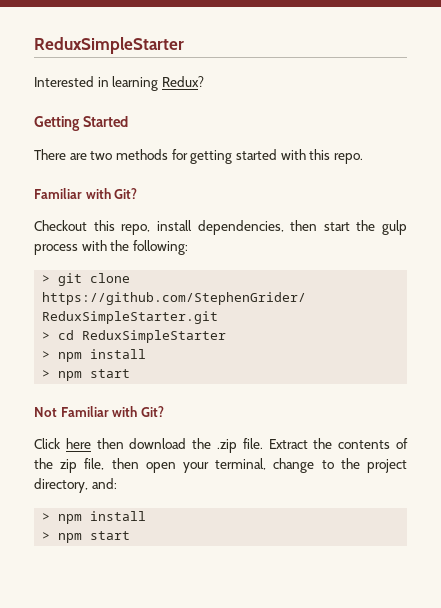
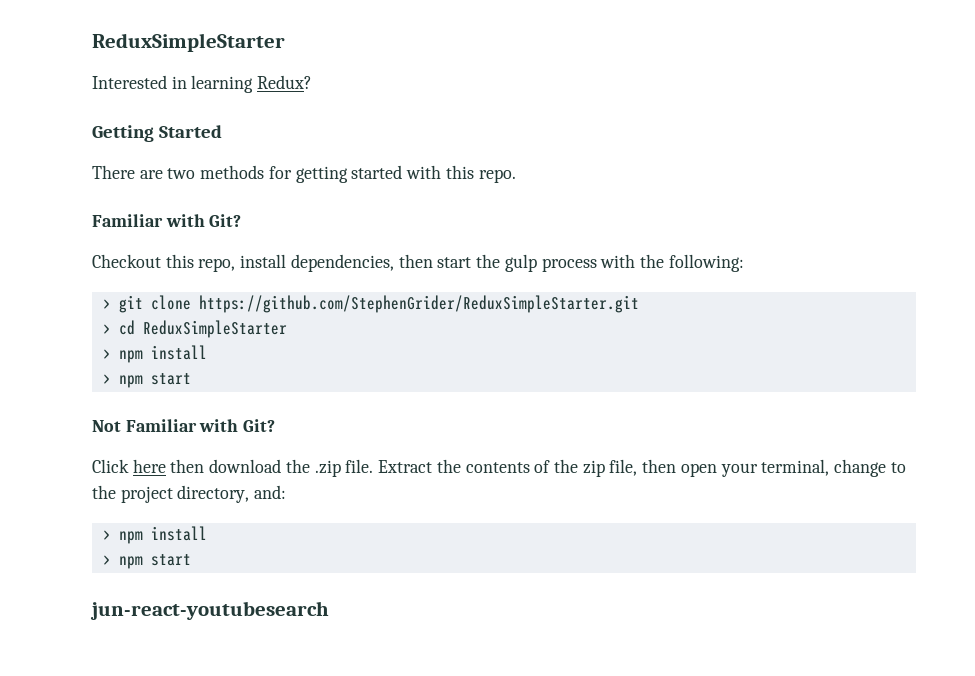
(131, 535) none -> [90,601,329,620] // jun-react-youtubesearch

